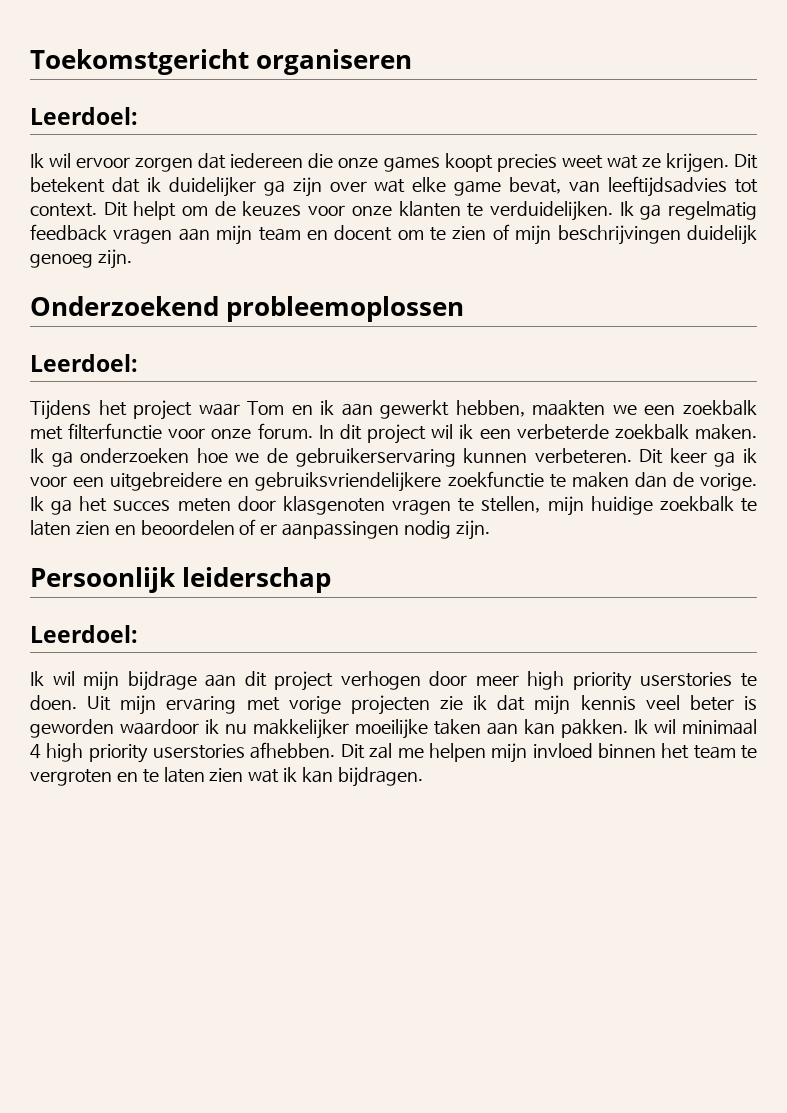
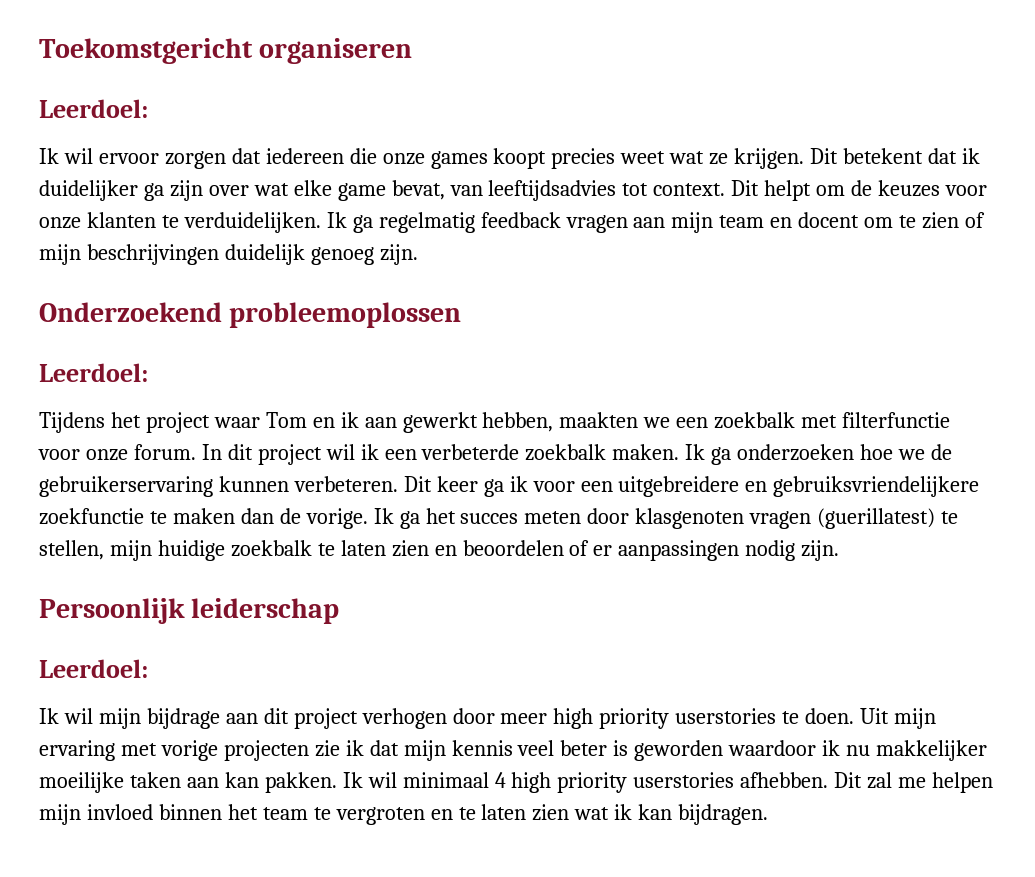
(452, 507) none -> [817,508,936,529] (guerillatest)

